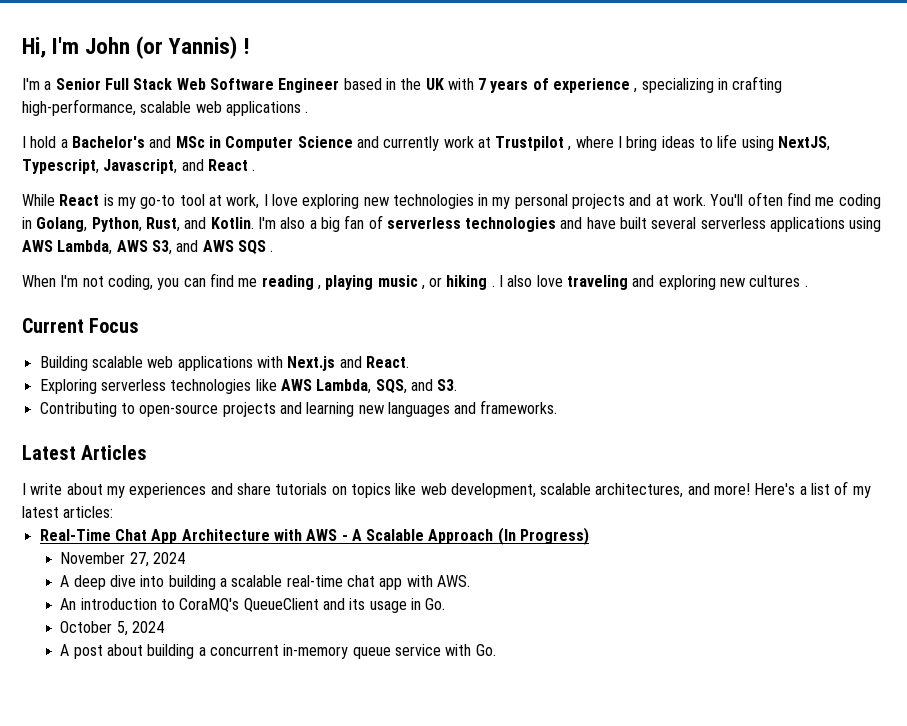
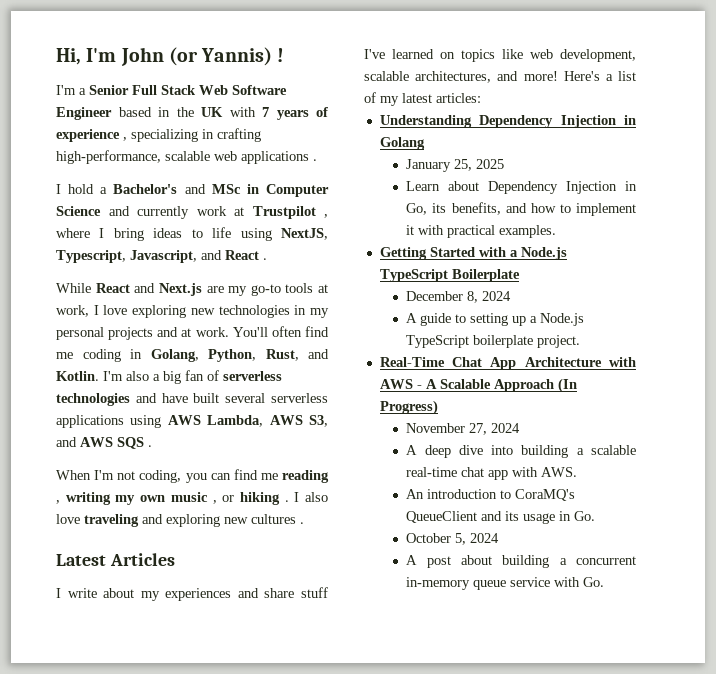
[103,194,114,206] is -> [134,283,224,296] and Next.js are
[179,194,205,206] tool -> [285,283,314,293] tools
[325,275,374,290] playing -> [65,492,166,505] writing my own
[22,318,140,333] [39,356,409,371] [39,379,458,394] [39,400,558,417] // Current Focus // Building scalable web applications with Next.js and React. // Exploring serverless technologies like AWS Lambda, SQS, and S3. // Contributing to open-source projects and learning new languages and frameworks. -> (304, 523) none
[275,483,328,495] tutorials -> [301,587,328,598] [364,49,434,59] stuff I've learned
(114, 512) none -> [379,115,636,128] [379,137,425,150] [406,159,505,172] [406,181,637,194] [406,202,636,216] [406,225,557,238] [379,247,567,260] [379,269,520,282] [406,291,512,303] [406,313,585,326] [406,335,581,348] // Understanding Dependency Injection in Golang // January 25, 2025 // Learn about Dependency Injection in Go, its benefits, and how to implement it with practical examples. // Getting Started with a Node.js TypeScript Boilerplate // December 8, 2024 // A guide to setting up a Node.js TypeScript boilerplate project.

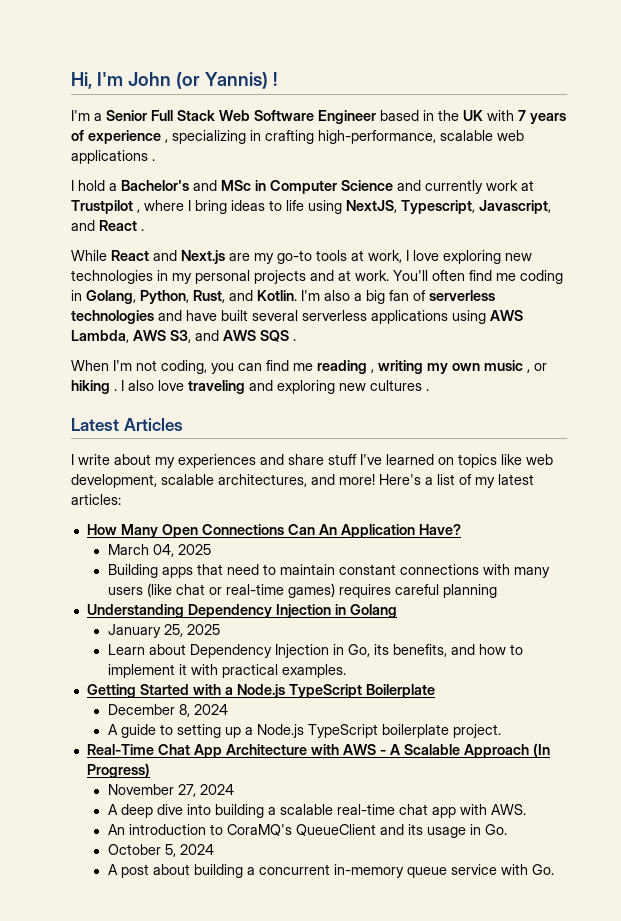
(481, 98) none -> [86,524,461,538] [107,544,211,557] [107,564,550,578] [107,583,497,598] // How Many Open Connections Can An Application Have? // March 04, 2025 // Building apps that need to maintain constant connections with many users (like chat or real-time games) requires careful planning

